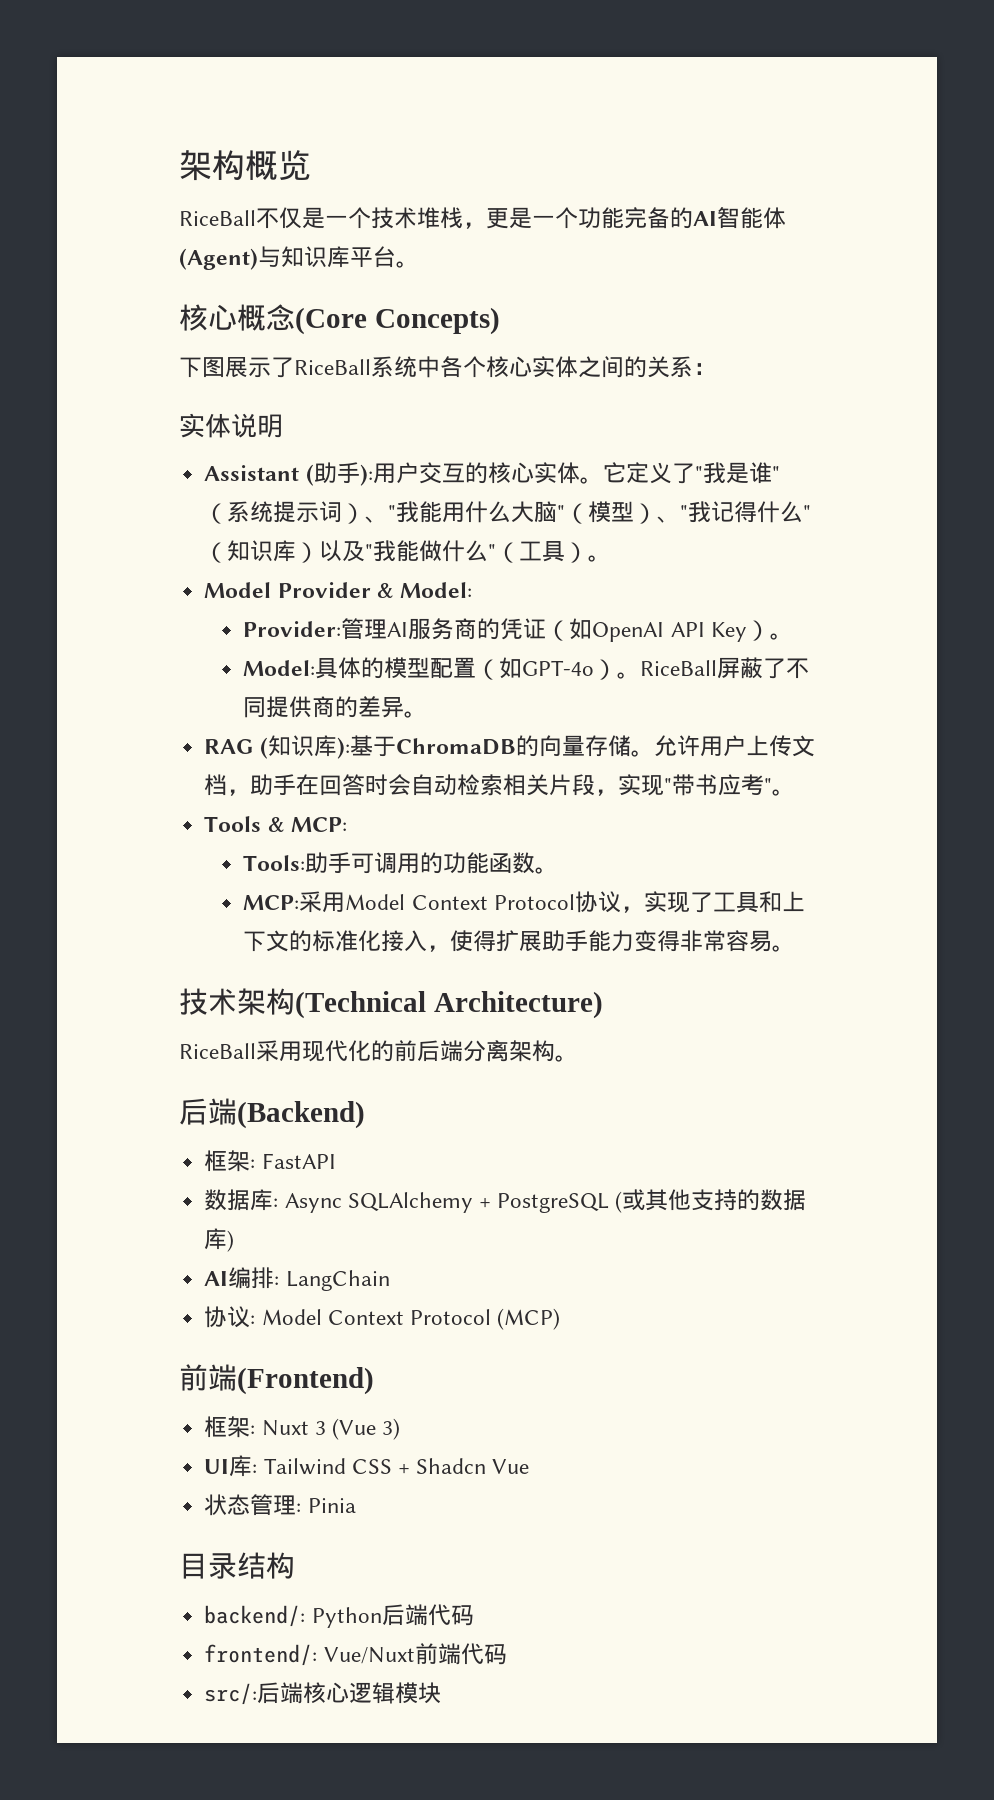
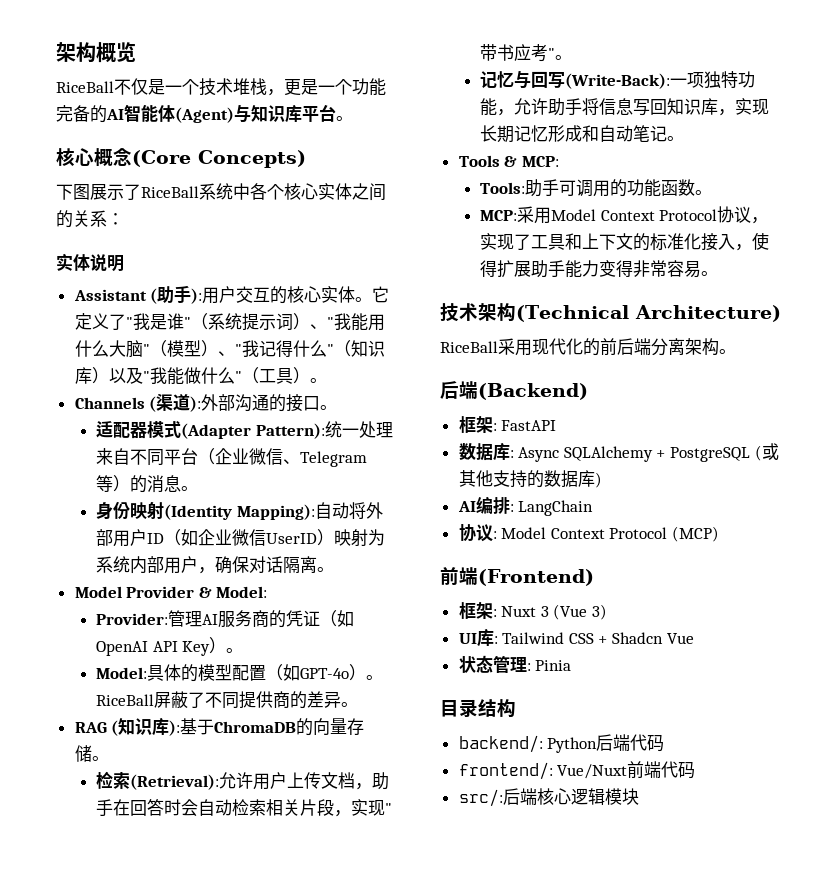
(612, 558) none -> [74,393,338,412] [96,421,393,439] [96,448,368,467] [96,475,199,493] [96,501,383,520] [96,529,386,547] [96,556,335,574] // Channels (渠道):外部沟通的接口。 // 适配器模式(Adapter Pattern):统一处理来自不同平台（企业微信、Telegram等）的消息。 // 身份映射(Identity Mapping):自动将外部用户ID（如企业微信UserID）映射为系统内部用户，确保对话隔离。
(654, 753) none -> [96,771,220,790] // 检索(Retrieval):
(796, 792) none -> [480,70,756,89] [480,98,770,116] [480,125,685,143] // 记忆与回写(Write-Back):一项独特功能，允许助手将信息写回知识库，实现长期记忆形成和自动笔记。

